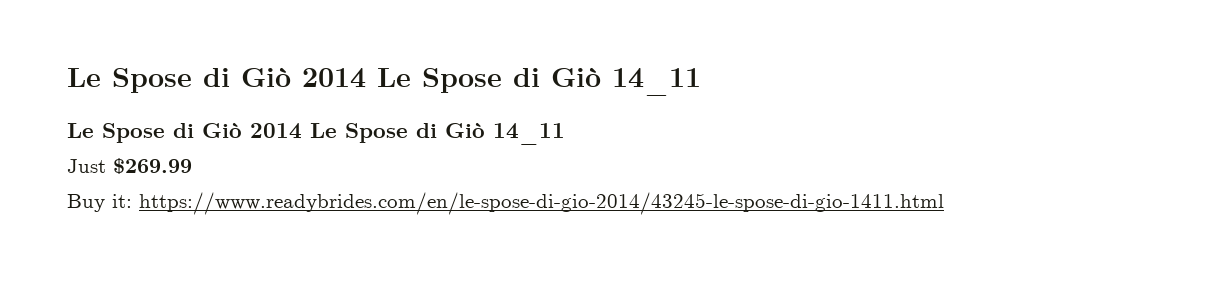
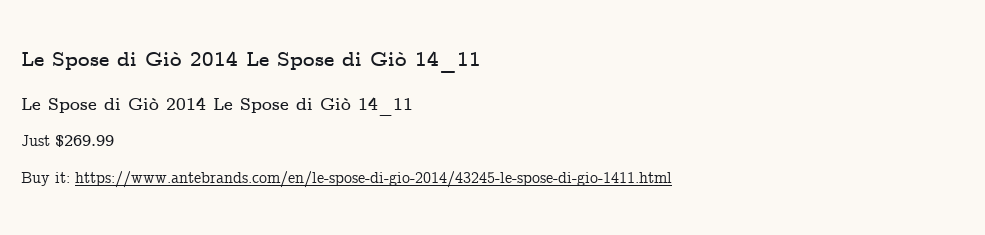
[139,192,944,215] https://www.readybrides.com/en/le-spose-di-gio-2014/43245-le-spose-di-gio-1411.html -> [75,171,672,188] https://www.antebrands.com/en/le-spose-di-gio-2014/43245-le-spose-di-gio-1411.html

